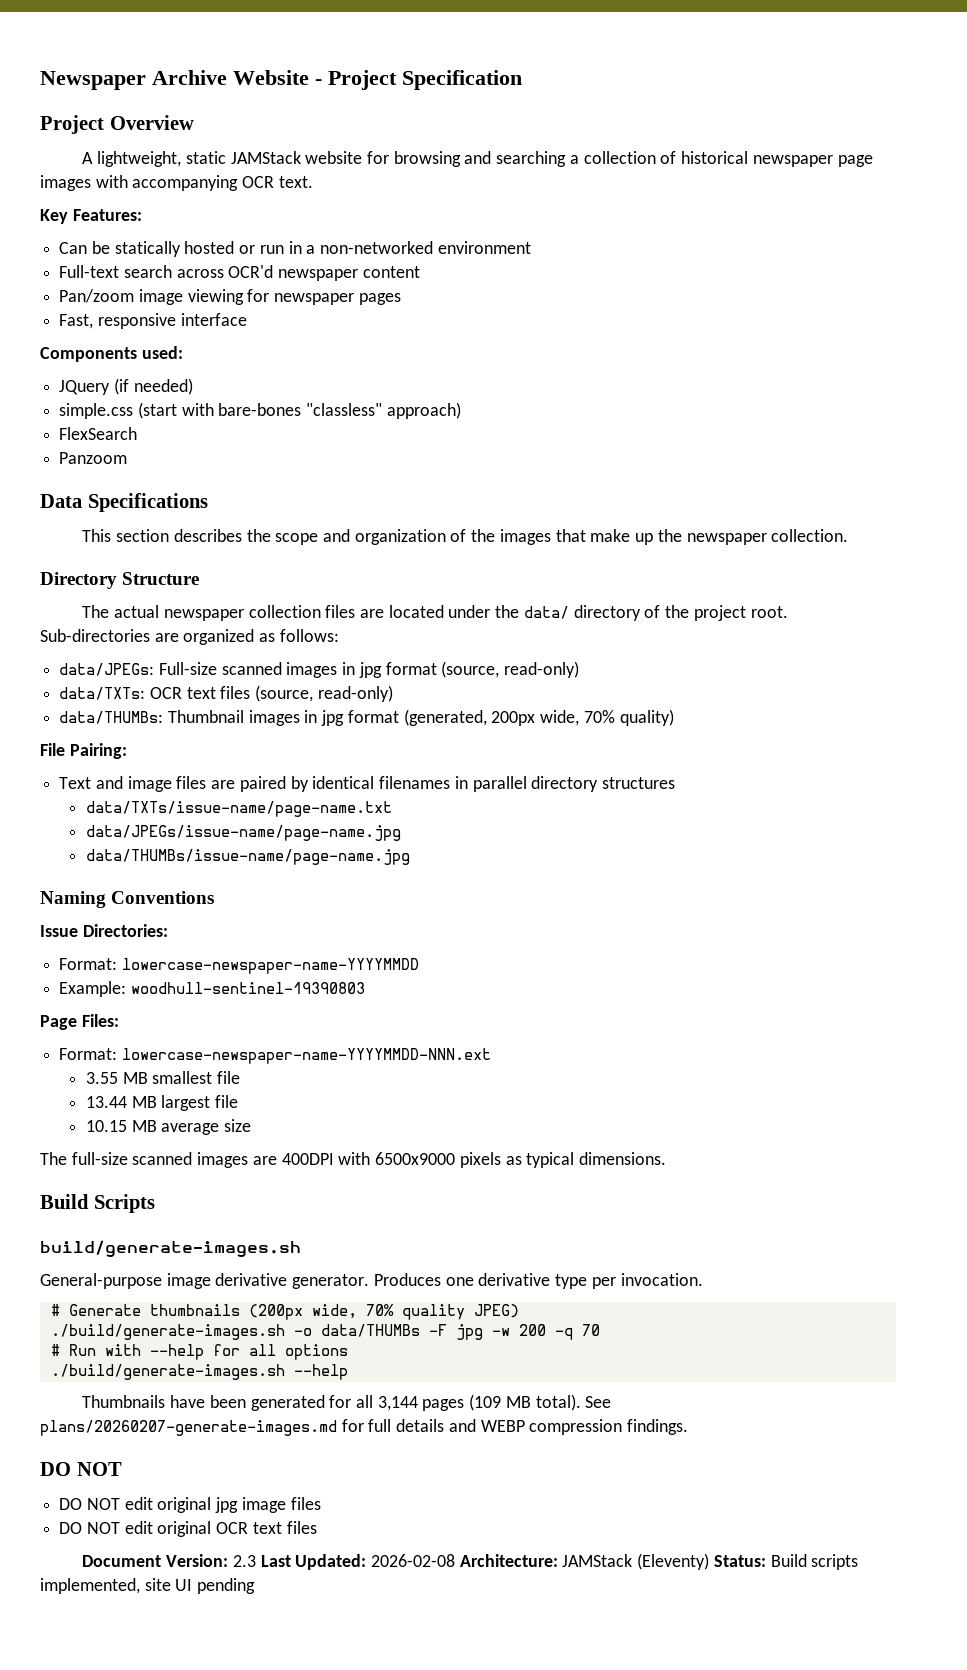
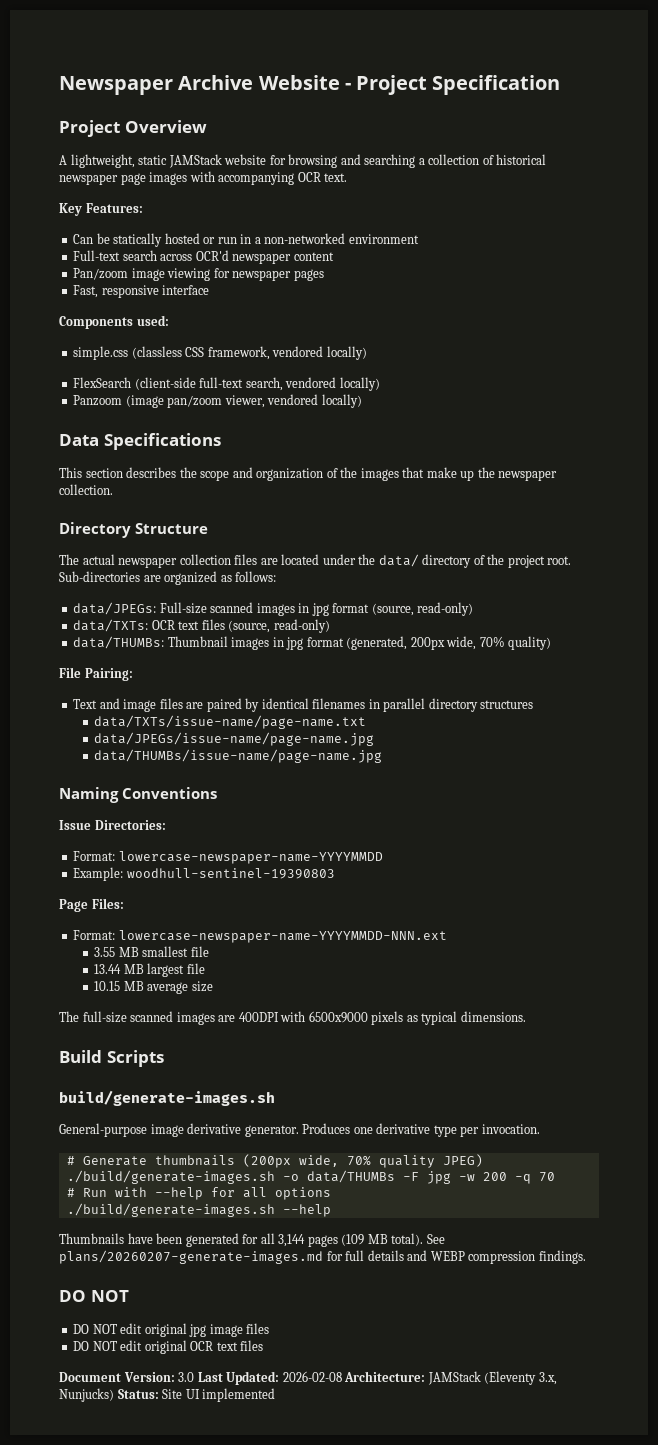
[59,378,193,395] [59,402,461,419] [59,427,138,440] [59,452,128,464] JQuery (if needed) // simple.css (start with bare-bones "classless" approach) // FlexSearch // Panzoom -> [73,346,367,360] [73,377,380,391] [73,394,362,408] simple.css (classless CSS framework, vendored locally) // FlexSearch (client-side full-text search, vendored locally) // Panzoom (image pan/zoom viewer, vendored locally)
[232,1555,256,1567] 2.3 -> [178,1372,195,1382] 3.0
[637,1553,859,1570] [40,1578,256,1594] (Eleventy) Status: Build scripts implemented, site UI pending -> [484,1371,557,1385] [59,1388,276,1402] (Eleventy 3.x, Nunjucks) Status: Site UI implemented

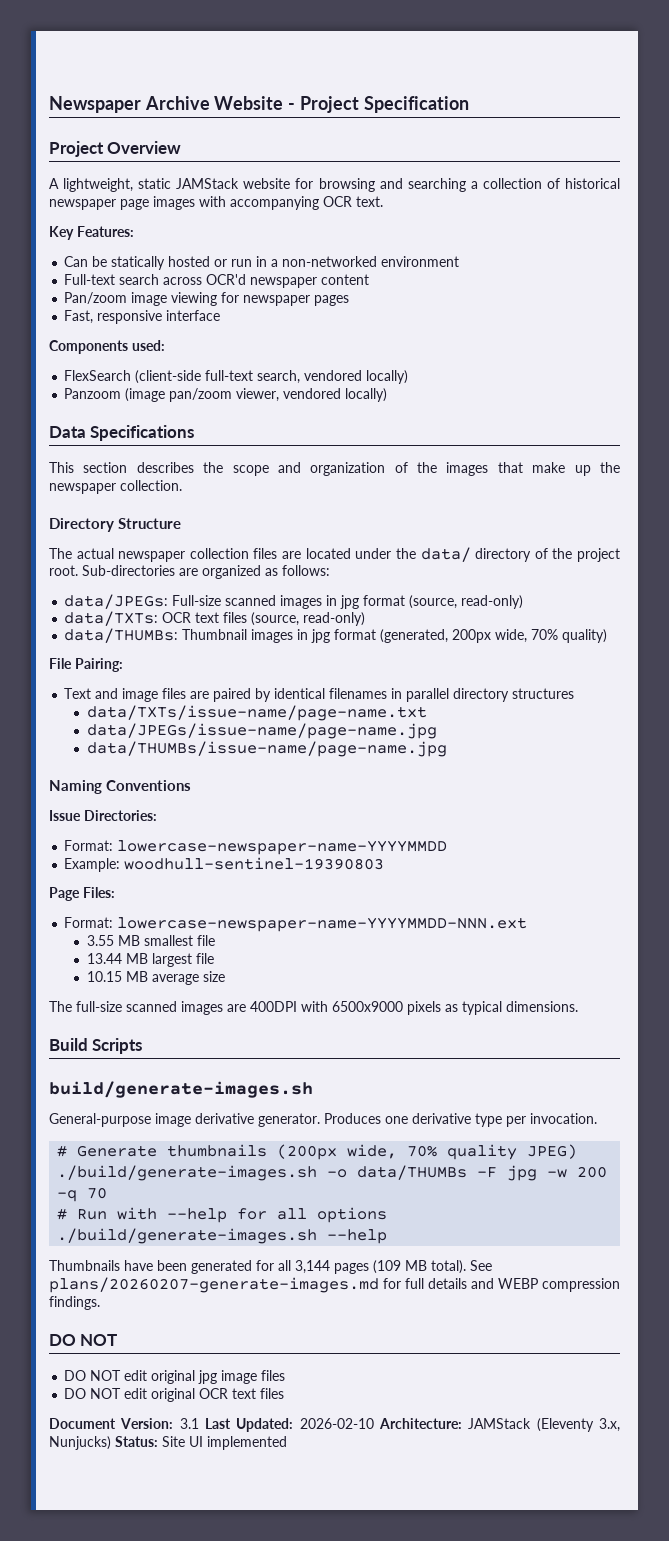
[73,346,367,360] // simple.css (classless CSS framework, vendored locally) -> (165, 345) none
[178,1372,195,1382] 3.0 -> [179,1418,199,1429] 3.1
[282,1371,342,1382] 2026-02-08 -> [299,1418,374,1429] 2026-02-10

